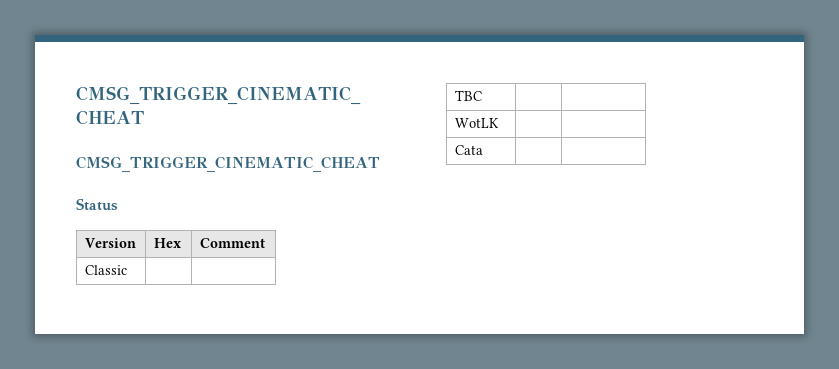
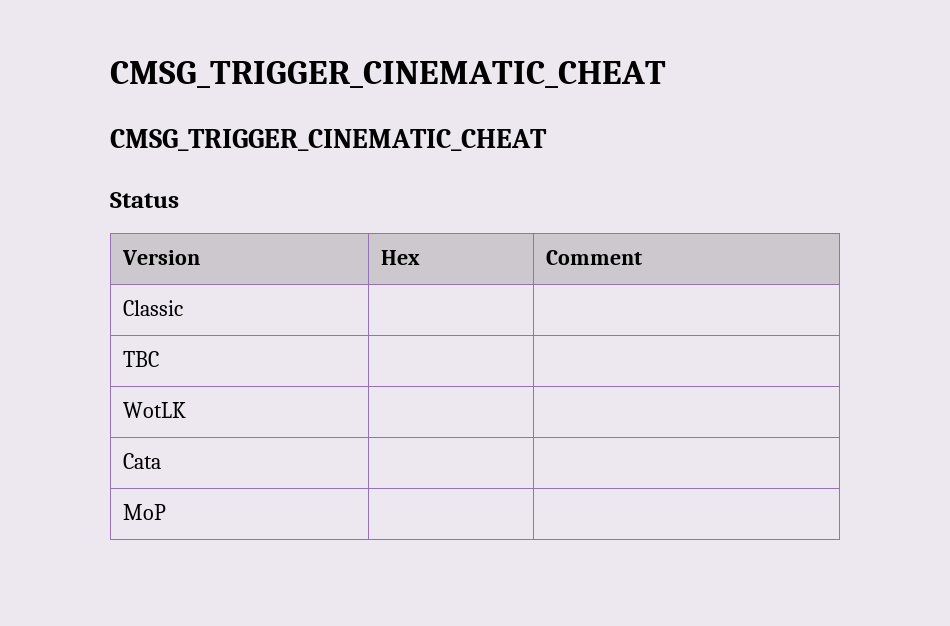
(483, 150) none -> [123,504,167,520] // MoP | |

